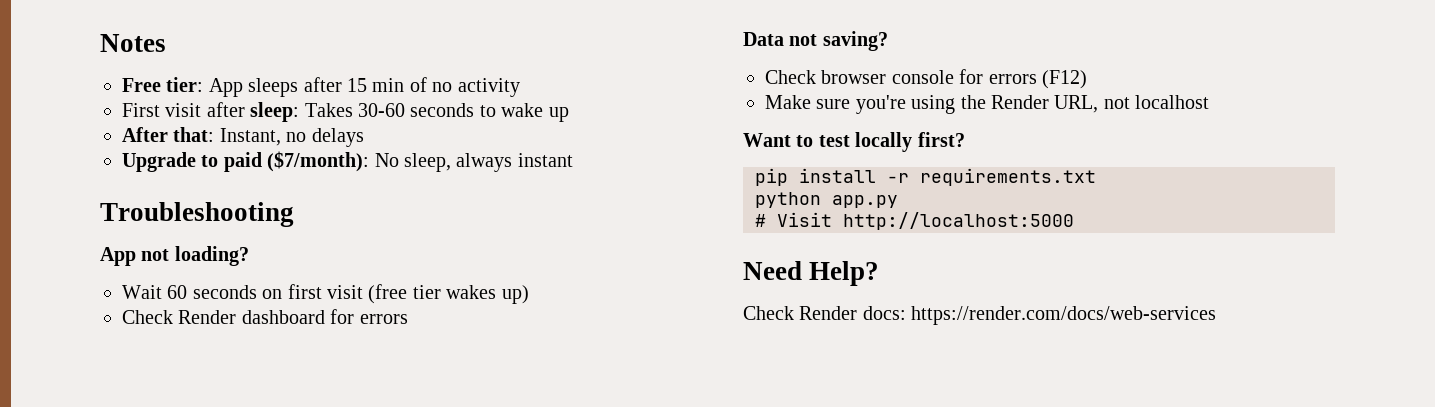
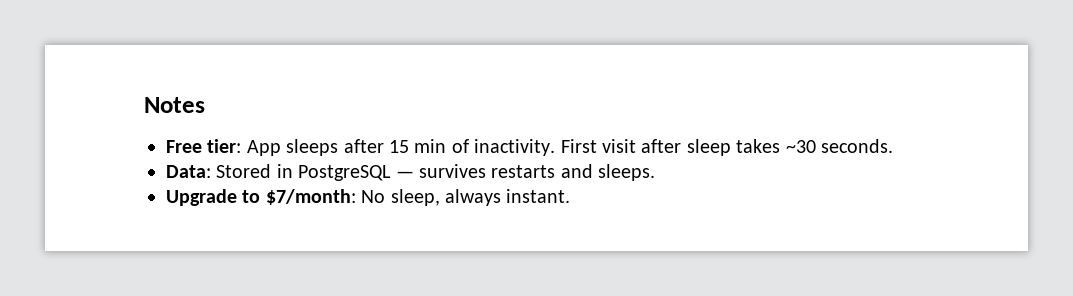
[432,78,520,97] no activity // -> [474,139,556,156] inactivity.
[250,102,569,122] [122,127,364,147] sleep: Takes 30-60 seconds to wake up // After that: Instant, no delays -> [686,139,893,156] [166,164,656,181] sleep takes ~30 seconds. // Data: Stored in PostgreSQL — survives restarts and sleeps.
[223,151,370,172] paid ($7/month): -> [265,189,356,205] $7/month:
[517,153,573,167] [100,202,294,227] [100,246,249,266] [122,284,529,304] [122,309,408,324] [743,31,888,51] [765,69,1087,89] [765,95,1210,114] [743,132,965,152] [755,168,1096,186] [755,192,898,208] [755,212,1074,230] [743,261,880,286] [743,306,1217,325] instant // Troubleshooting // App not loading? // Wait 60 seconds on first visit (free tier wakes up) // Check Render dashboard for errors // Data not saving? // Check browser console for errors (F12) // Make sure you're using the Render URL, not localhost // Want to test locally first? // pip install -r requirements.txt // python app.py // # Visit http://localhost:5000 // Need Help? // Check Render docs: https://render.com/docs/web-services -> [506,189,571,203] instant.

